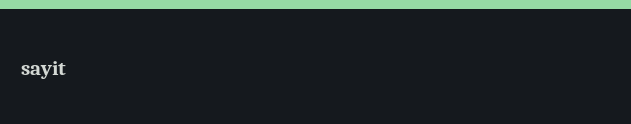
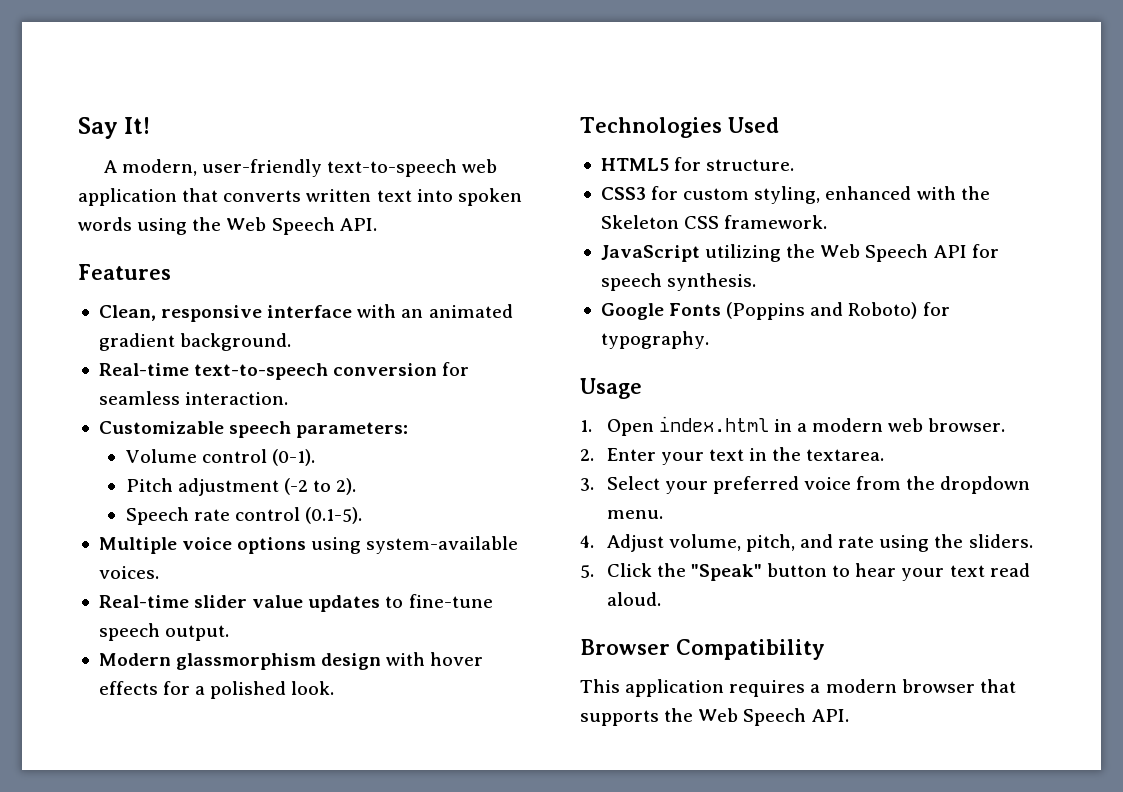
[21,61,66,79] sayit -> [78,117,151,139] [103,159,498,177] [78,188,522,206] [78,217,377,235] [78,264,171,280] [98,304,513,322] [98,333,292,351] [98,362,470,380] [98,391,289,405] [98,421,409,438] [125,449,315,466] [125,478,357,496] [125,507,362,525] [98,536,519,554] [98,566,159,579] [98,594,493,612] [98,623,230,641] [98,652,484,670] [98,681,335,699] [580,117,779,138] [600,157,795,171] [600,186,990,204] [600,215,828,229] [600,244,999,262] [600,273,757,291] [600,302,950,320] [600,331,709,349] [580,378,642,399] [580,416,1006,436] [580,447,885,465] [580,476,1031,494] [606,510,663,519] [580,534,1033,552] [580,563,1030,581] [606,592,661,606] [580,639,825,660] [580,679,1016,697] [580,708,849,726] Say It! // A modern, user-friendly text-to-speech web application that converts written text into spoken words using the Web Speech API. // Features // Clean, responsive interface with an animated gradient background. // Real-time text-to-speech conversion for seamless interaction. // Customizable speech parameters: // Volume control (0-1). // Pitch adjustment (-2 to 2). // Speech rate control (0.1-5). // Multiple voice options using system-available voices. // Real-time slider value updates to fine-tune speech output. // Modern glassmorphism design with hover effects for a polished look. // Technologies Used // HTML5 for structure. // CSS3 for custom styling, enhanced with the Skeleton CSS framework. // JavaScript utilizing the Web Speech API for speech synthesis. // Google Fonts (Poppins and Roboto) for typography. // Usage // 1. Open index.html in a modern web browser. // 2. Enter your text in the textarea. // 3. Select your preferred voice from the dropdown menu. // 4. Adjust volume, pitch, and rate using the sliders. // 5. Click the "Speak" button to hear your text read aloud. // Browser Compatibility // This application requires a modern browser that supports the Web Speech API.

